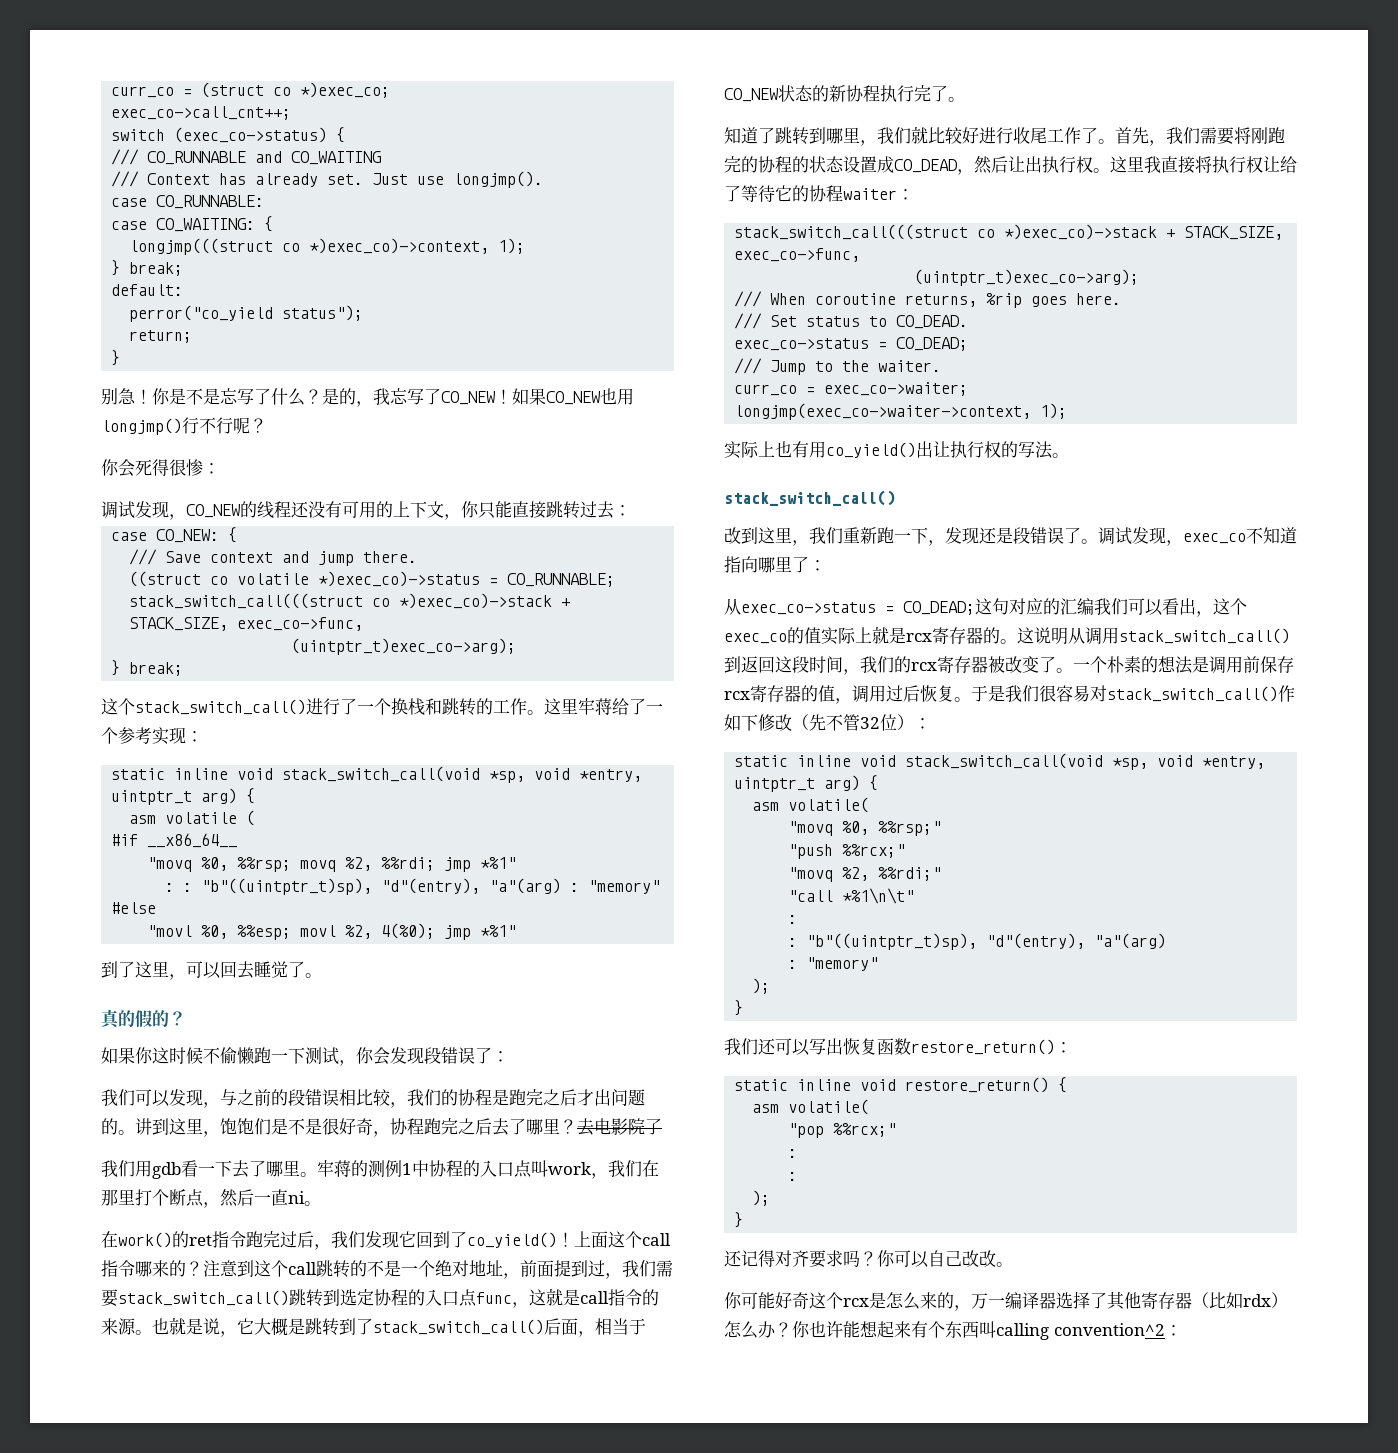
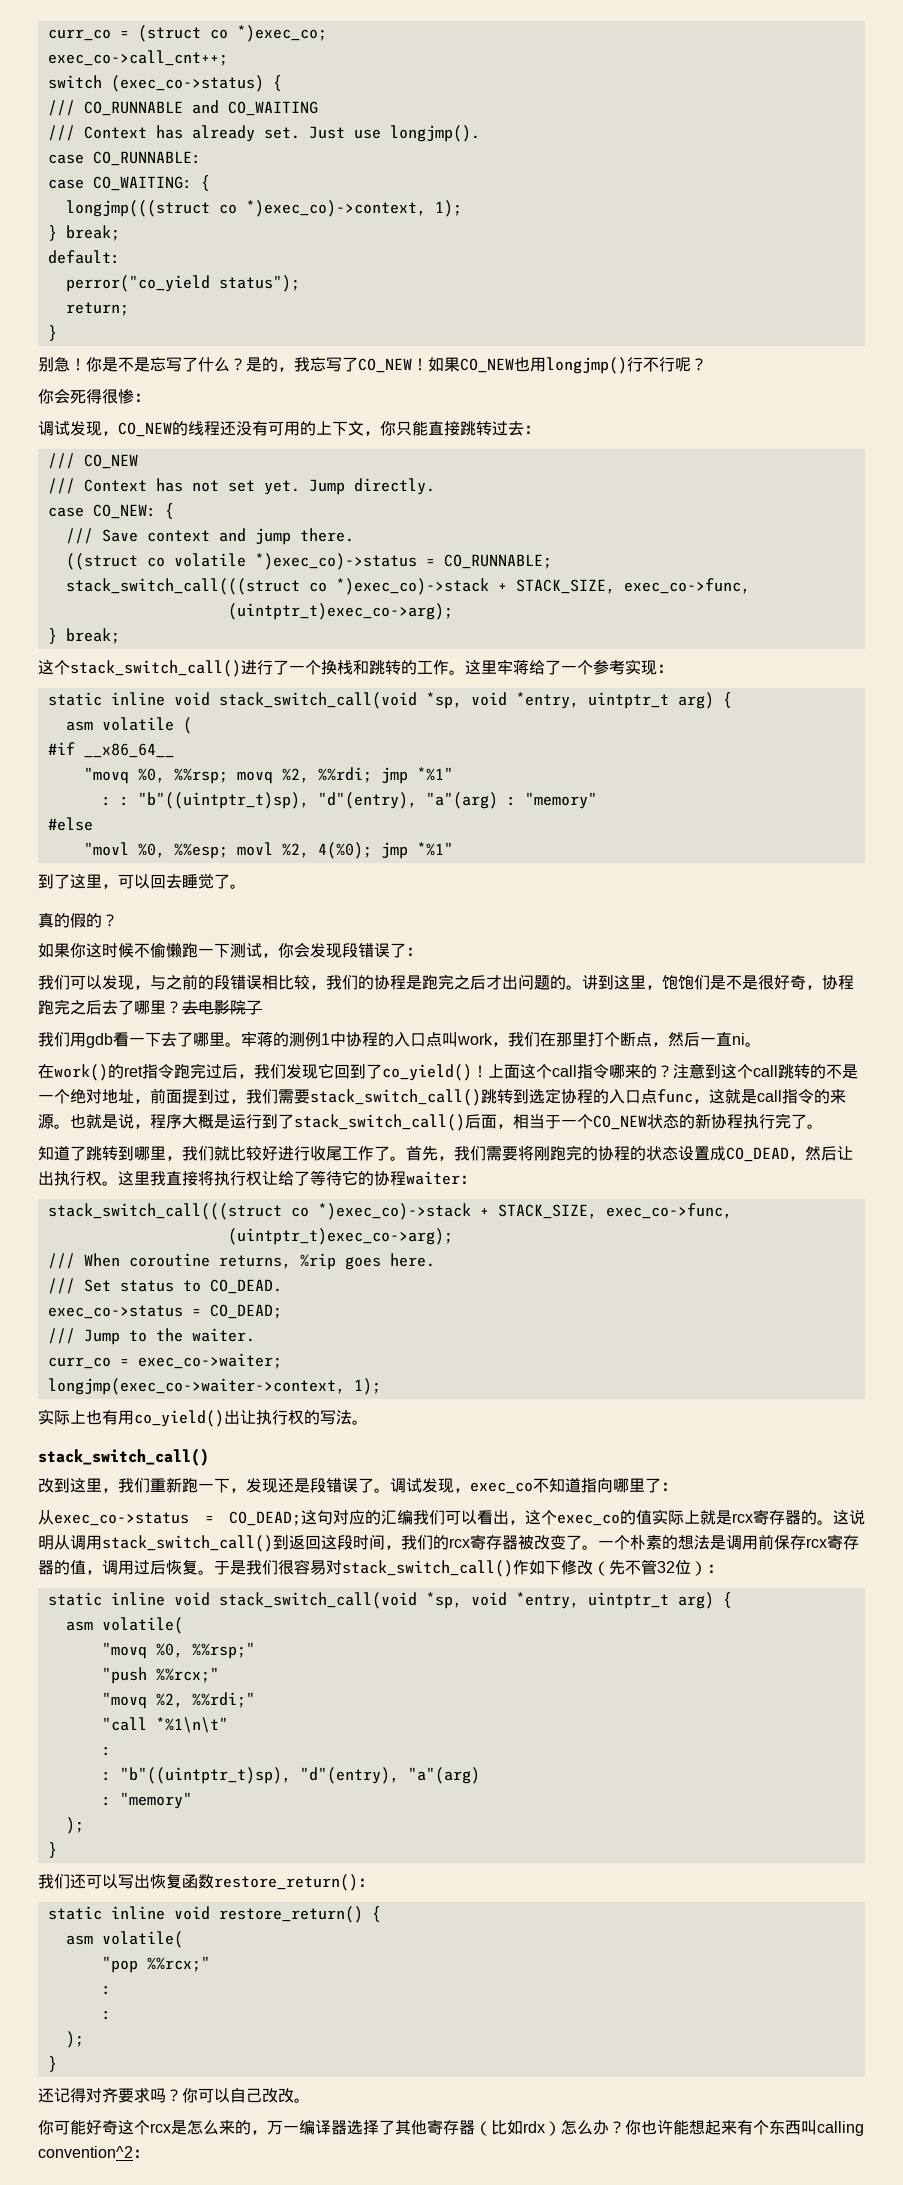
(631, 510) none -> [47,453,138,469] [47,478,435,495] // /// CO_NEW // /// Context has not set yet. Jump directly.
[237,1318,339,1336] 它大概是跳转 -> [150,1114,262,1129] 程序大概是运行
(646, 1326) none -> [561,1114,593,1129] 一个

